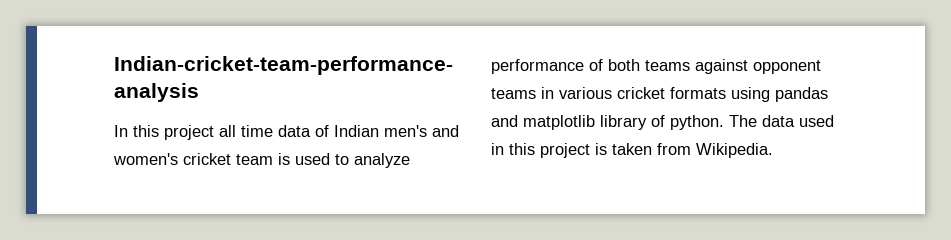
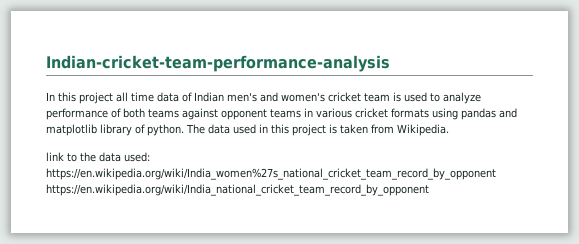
(773, 150) none -> [46,152,150,162] [46,168,496,180] [46,184,429,196] // link to the data used: https://en.wikipedia.org/wiki/India_women%27s_national_cricket_team_record_by_opponent https://en.wikipedia.org/wiki/India_national_cricket_team_record_by_opponent

